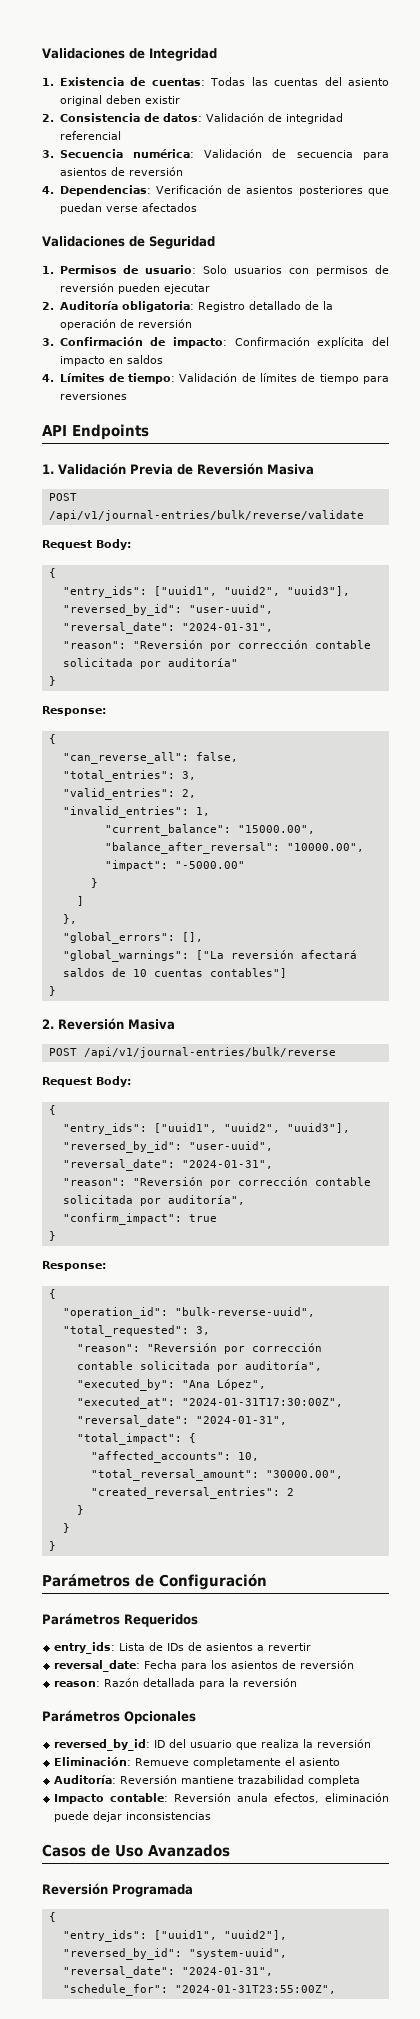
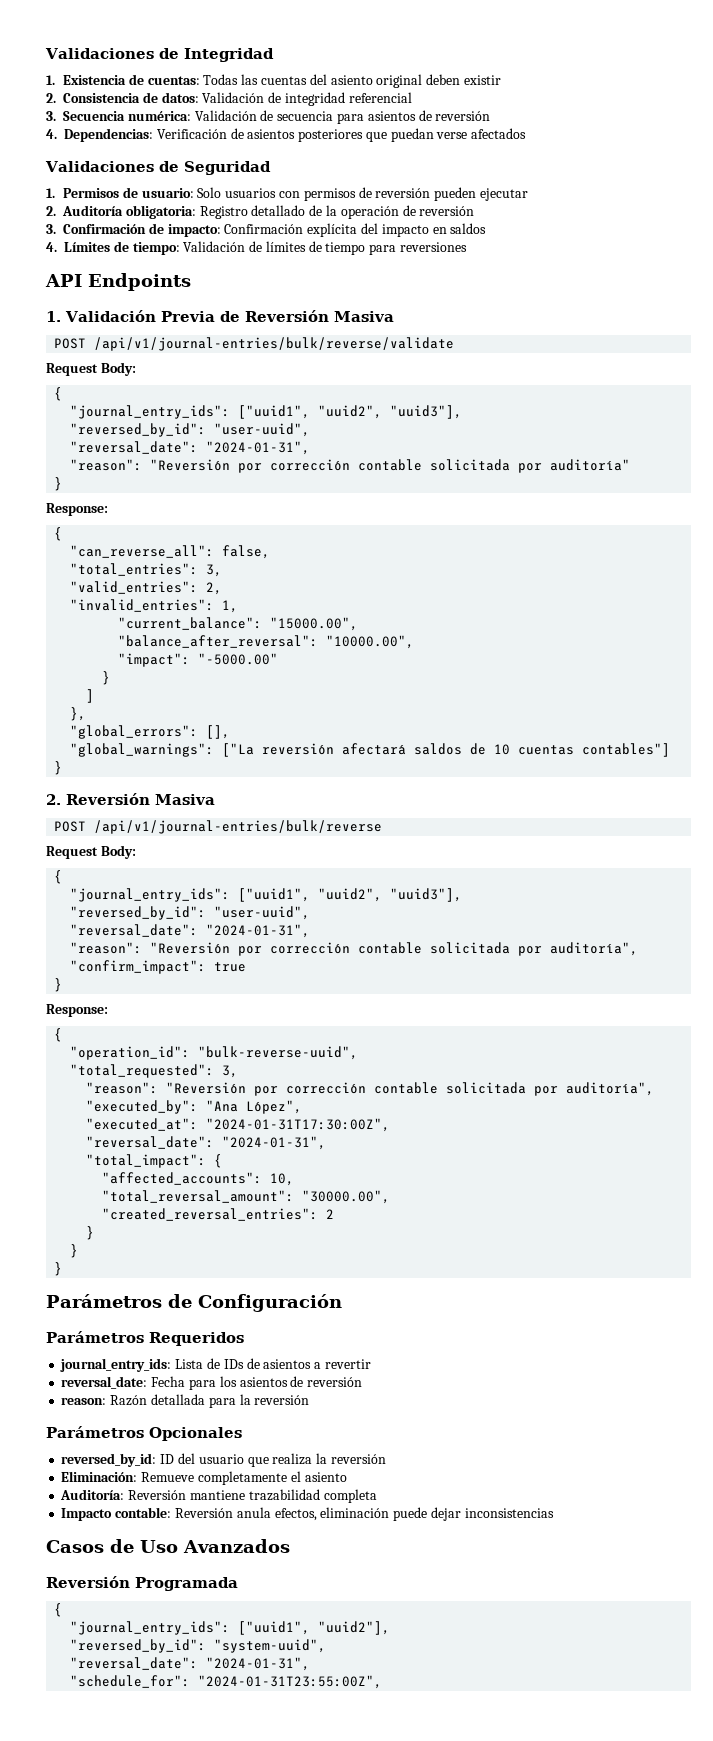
[62,586,147,598] "entry_ids": -> [70,405,231,419] "journal_entry_ids":
[62,1123,147,1135] "entry_ids": -> [70,888,231,902] "journal_entry_ids":
[54,1642,116,1654] entry_ids: -> [60,1358,172,1372] journal_entry_ids:
[62,1930,147,1942] "entry_ids": -> [70,1621,231,1635] "journal_entry_ids":

